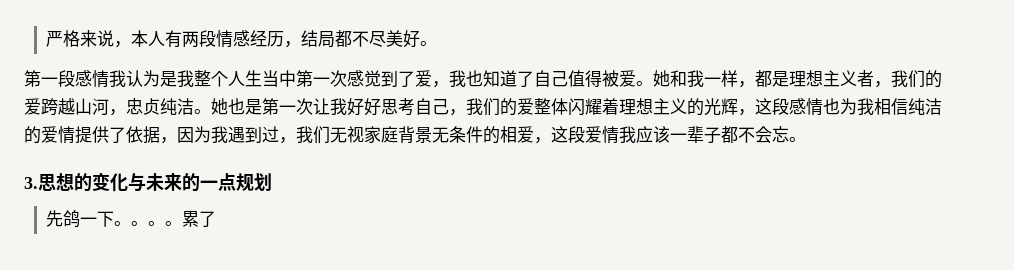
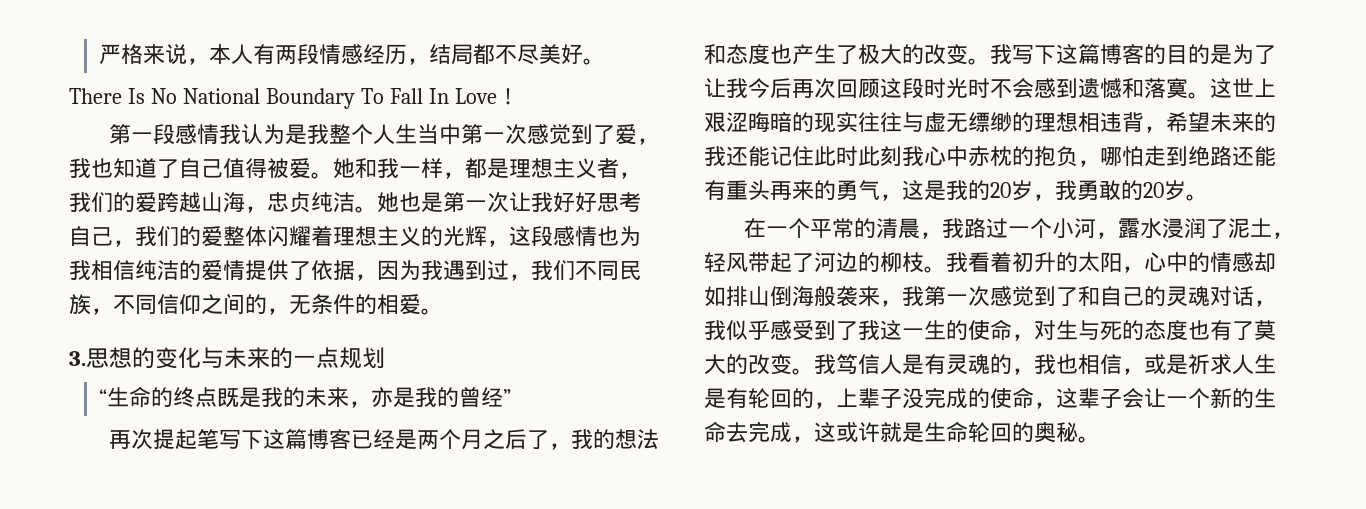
(437, 43) none -> [69,88,519,109] // There Is No National Boundary To Fall In Love！
[92,98,109,115] 河 -> [223,192,245,212] 海
[330,126,789,144] 无视家庭背景无条件的相爱，这段爱情我应该一辈子都不会忘 -> [575,260,641,281] [69,293,421,315] 不同民族，不同信仰之间的，无条件的相爱
[45,210,216,228] 先鸽一下。。。。累了 -> [99,386,512,408] [108,429,659,450] [704,44,1276,65] [704,78,1276,99] [704,112,1276,133] [704,146,1276,167] [704,180,1208,201] [743,218,1294,239] [704,252,1276,273] [704,286,1276,307] [704,319,1276,341] [704,354,1276,375] [704,387,1276,409] [704,421,1100,443] “生命的终点既是我的未来，亦是我的曾经” // 再次提起笔写下这篇博客已经是两个月之后了，我的想法和态度也产生了极大的改变。我写下这篇博客的目的是为了让我今后再次回顾这段时光时不会感到遗憾和落寞。这世上艰涩晦暗的现实往往与虚无缥缈的理想相违背，希望未来的我还能记住此时此刻我心中赤枕的抱负，哪怕走到绝路还能有重头再来的勇气，这是我的20岁，我勇敢的20岁。 // 在一个平常的清晨，我路过一个小河，露水浸润了泥土，轻风带起了河边的柳枝。我看着初升的太阳，心中的情感却如排山倒海般袭来，我第一次感觉到了和自己的灵魂对话，我似乎感受到了我这一生的使命，对生与死的态度也有了莫大的改变。我笃信人是有灵魂的，我也相信，或是祈求人生是有轮回的，上辈子没完成的使命，这辈子会让一个新的生命去完成，这或许就是生命轮回的奥秘。

